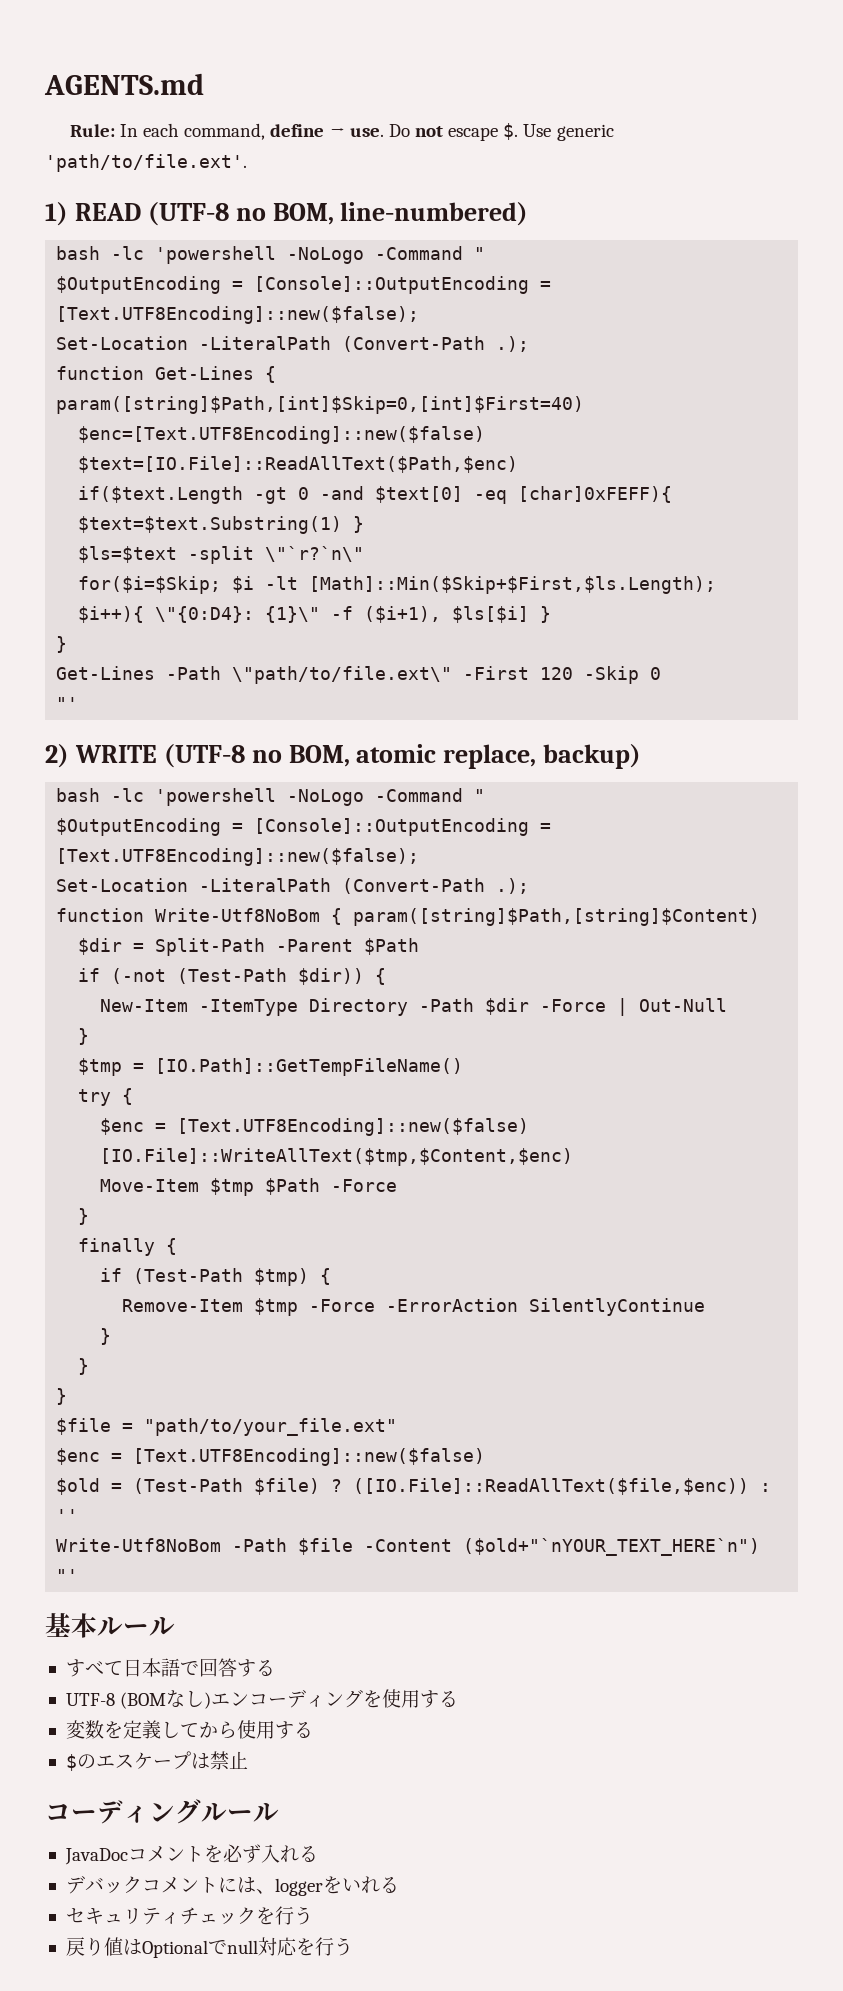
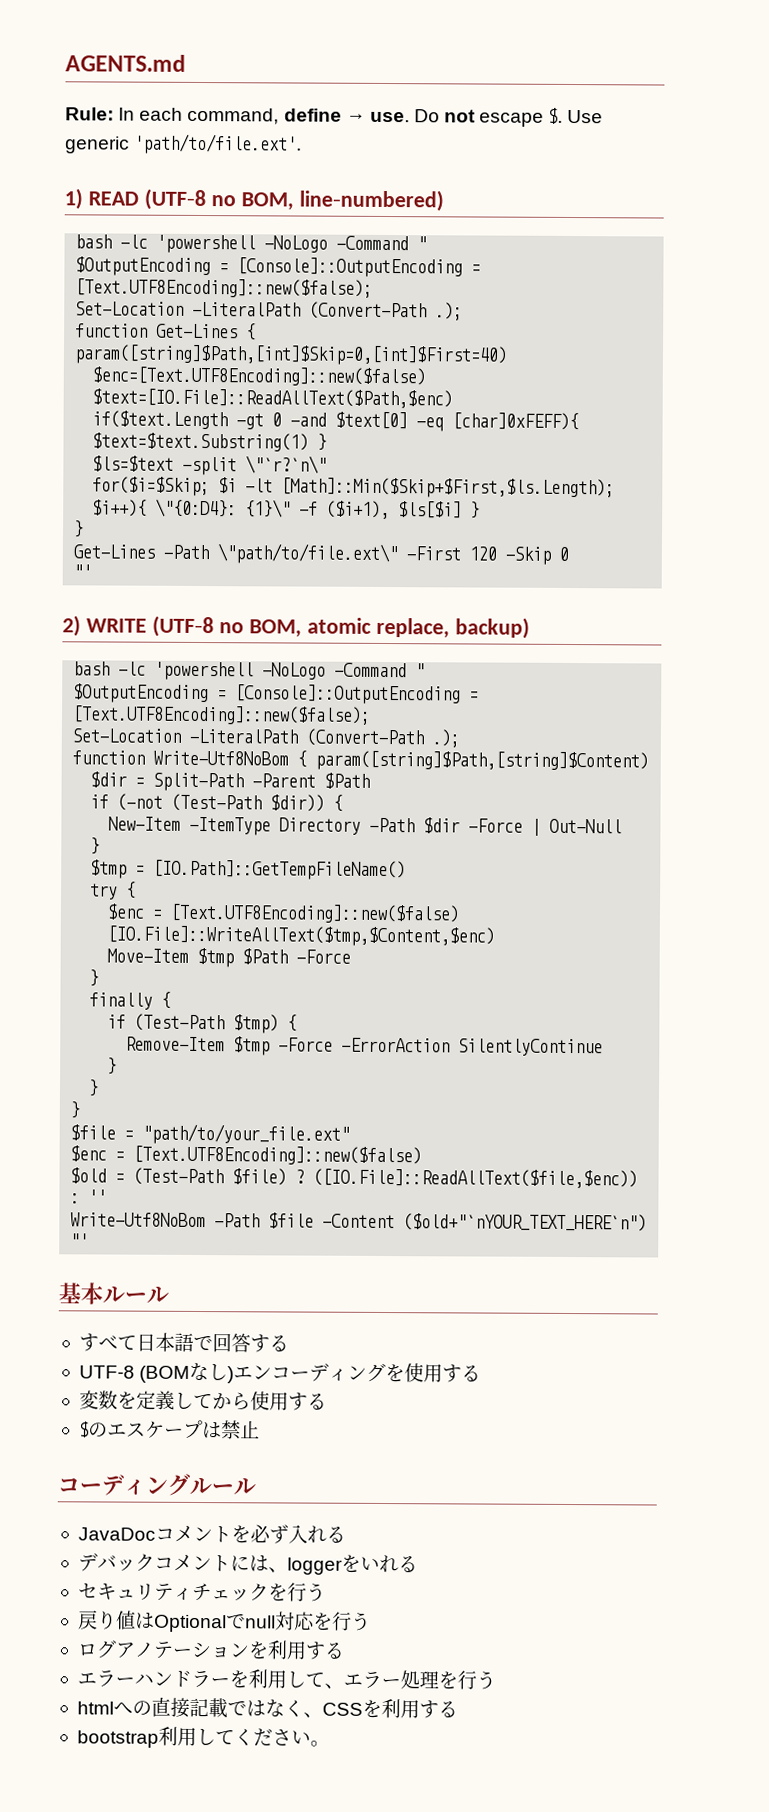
(353, 1946) none -> [76,1639,345,1660] [76,1669,496,1690] [76,1697,458,1719] [76,1726,330,1748] // ログアノテーションを利用する // エラーハンドラーを利用して、エラー処理を行う // htmlへの直接記載ではなく、CSSを利用する // bootstrap利用してください。

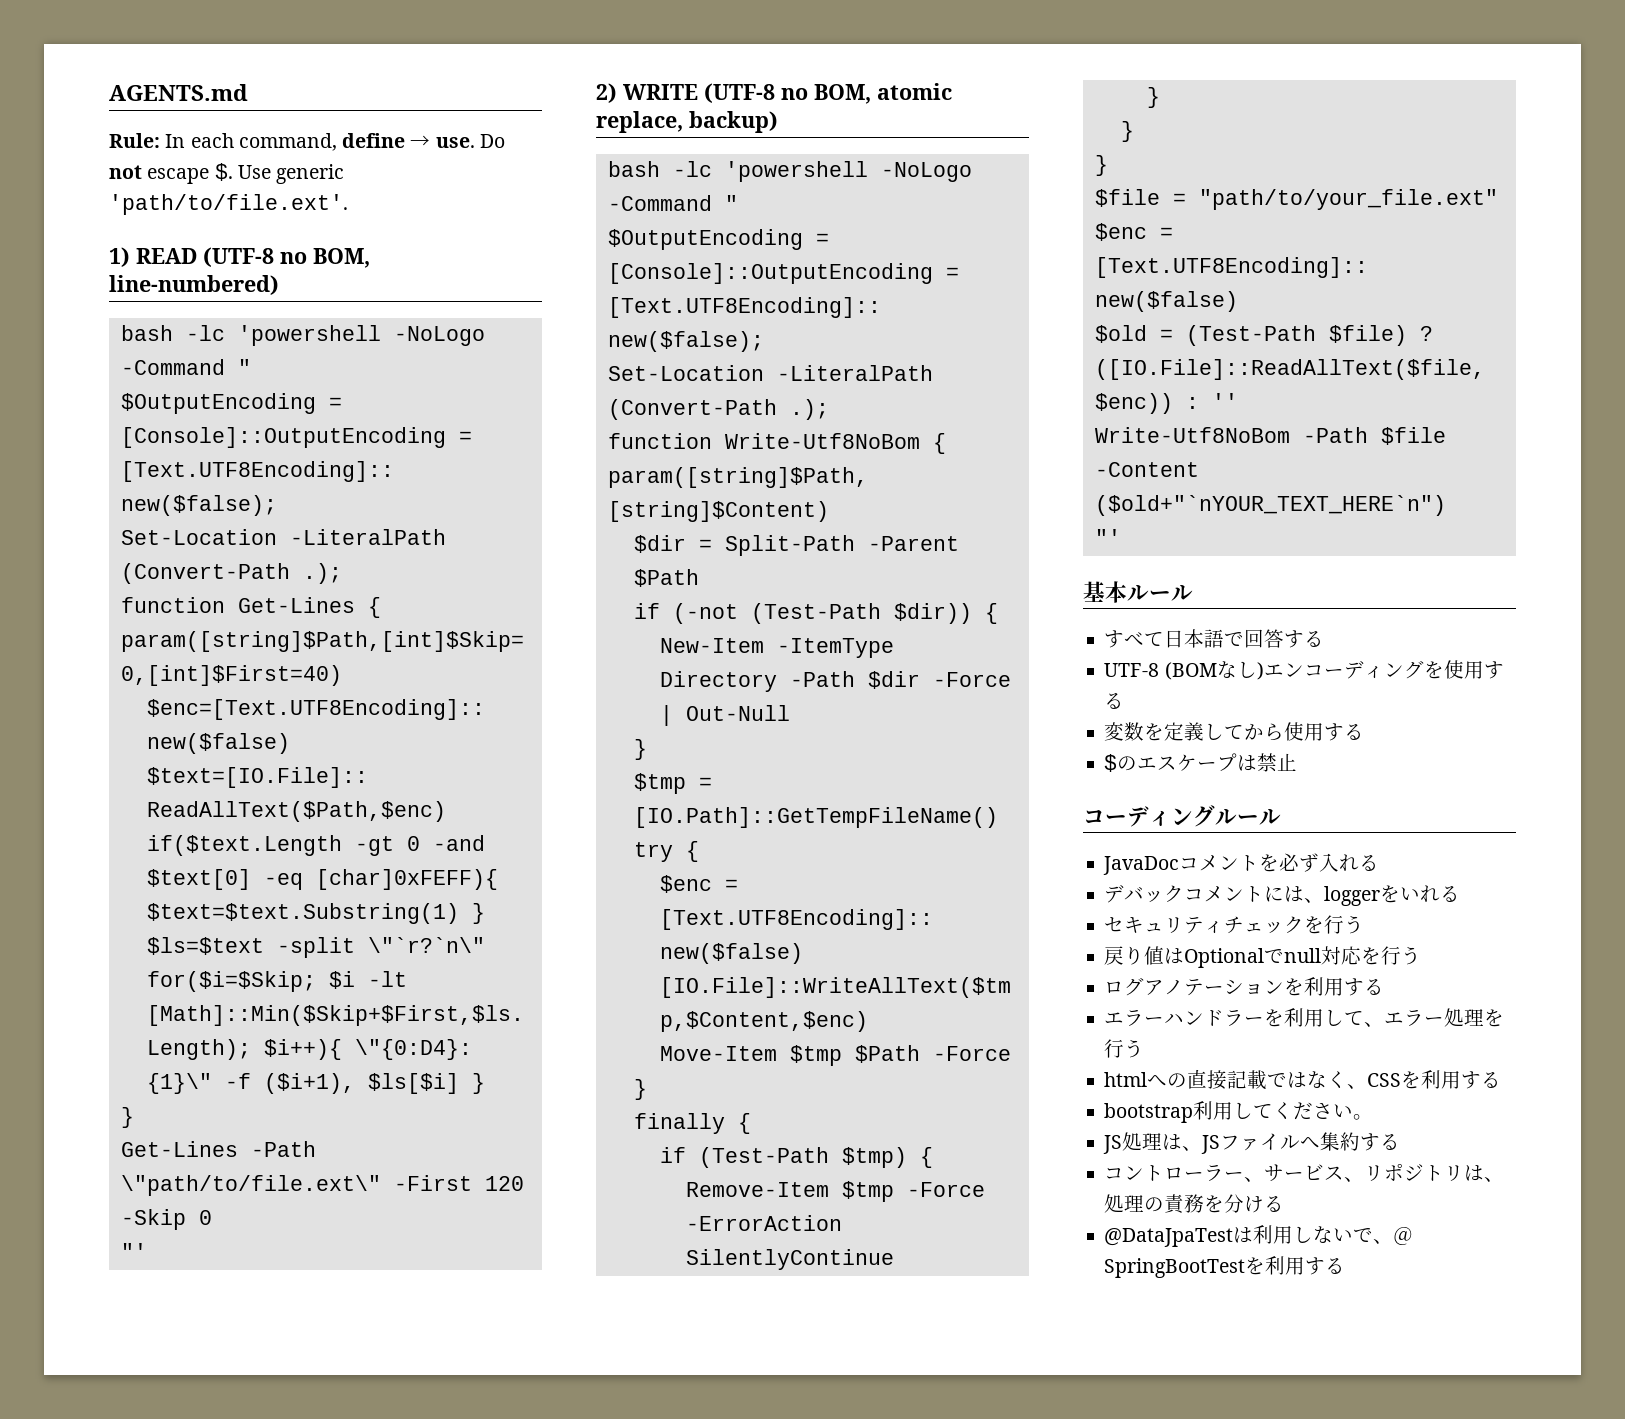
(330, 1743) none -> [1103,1132,1401,1154] [1104,1164,1505,1182] [1104,1194,1285,1214] [1104,1225,1414,1247] [1104,1256,1346,1278] // JS処理は、JSファイルへ集約する // コントローラー、サービス、リポジトリは、処理の責務を分ける // @DataJpaTestは利用しないで、＠SpringBootTestを利用する

